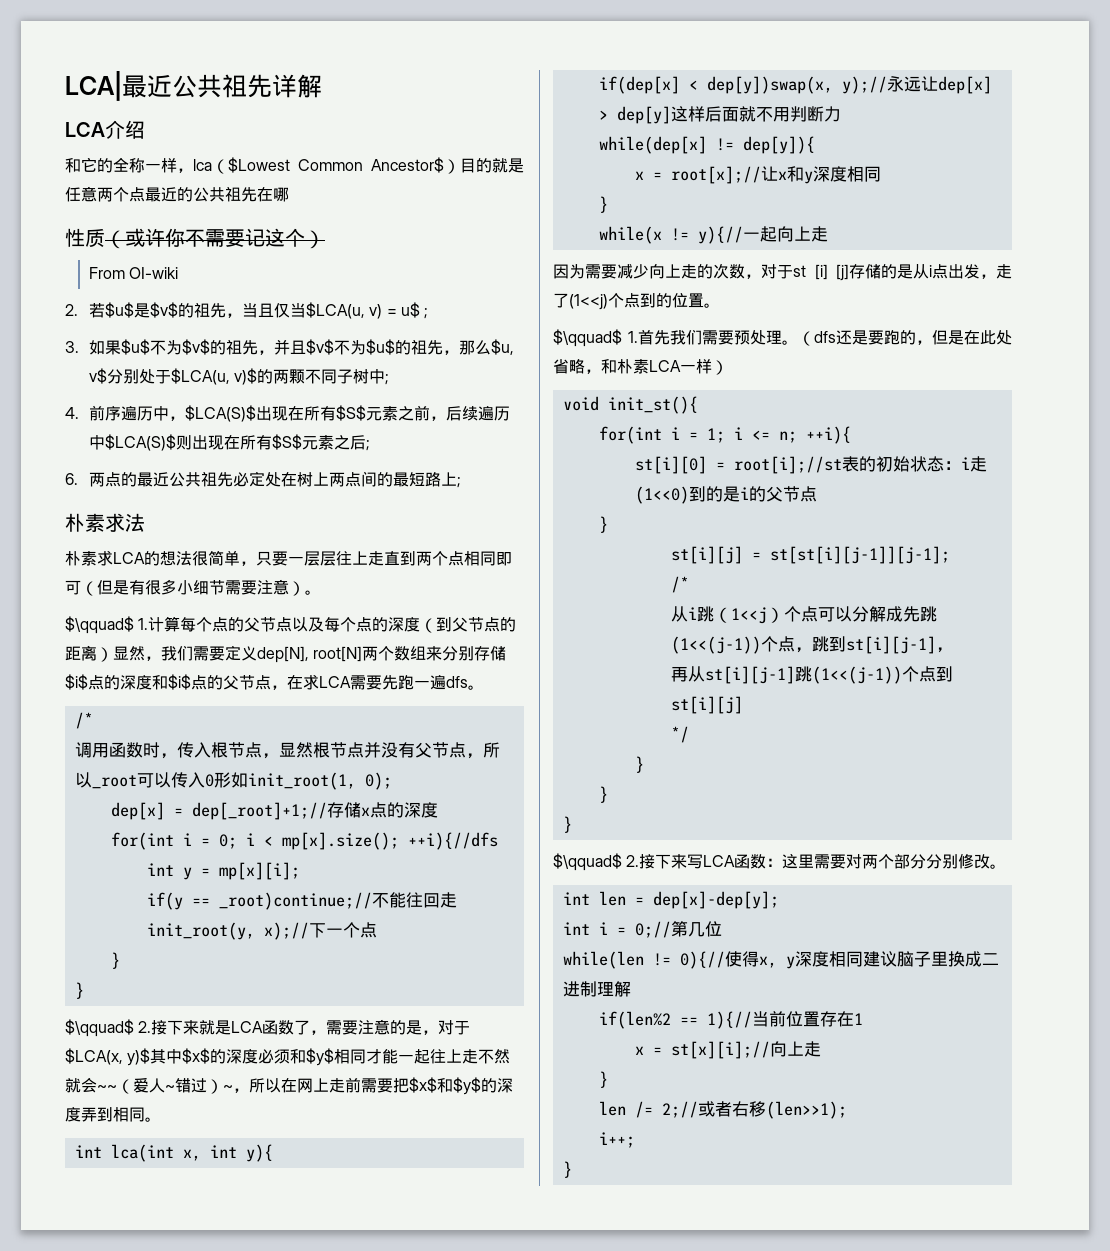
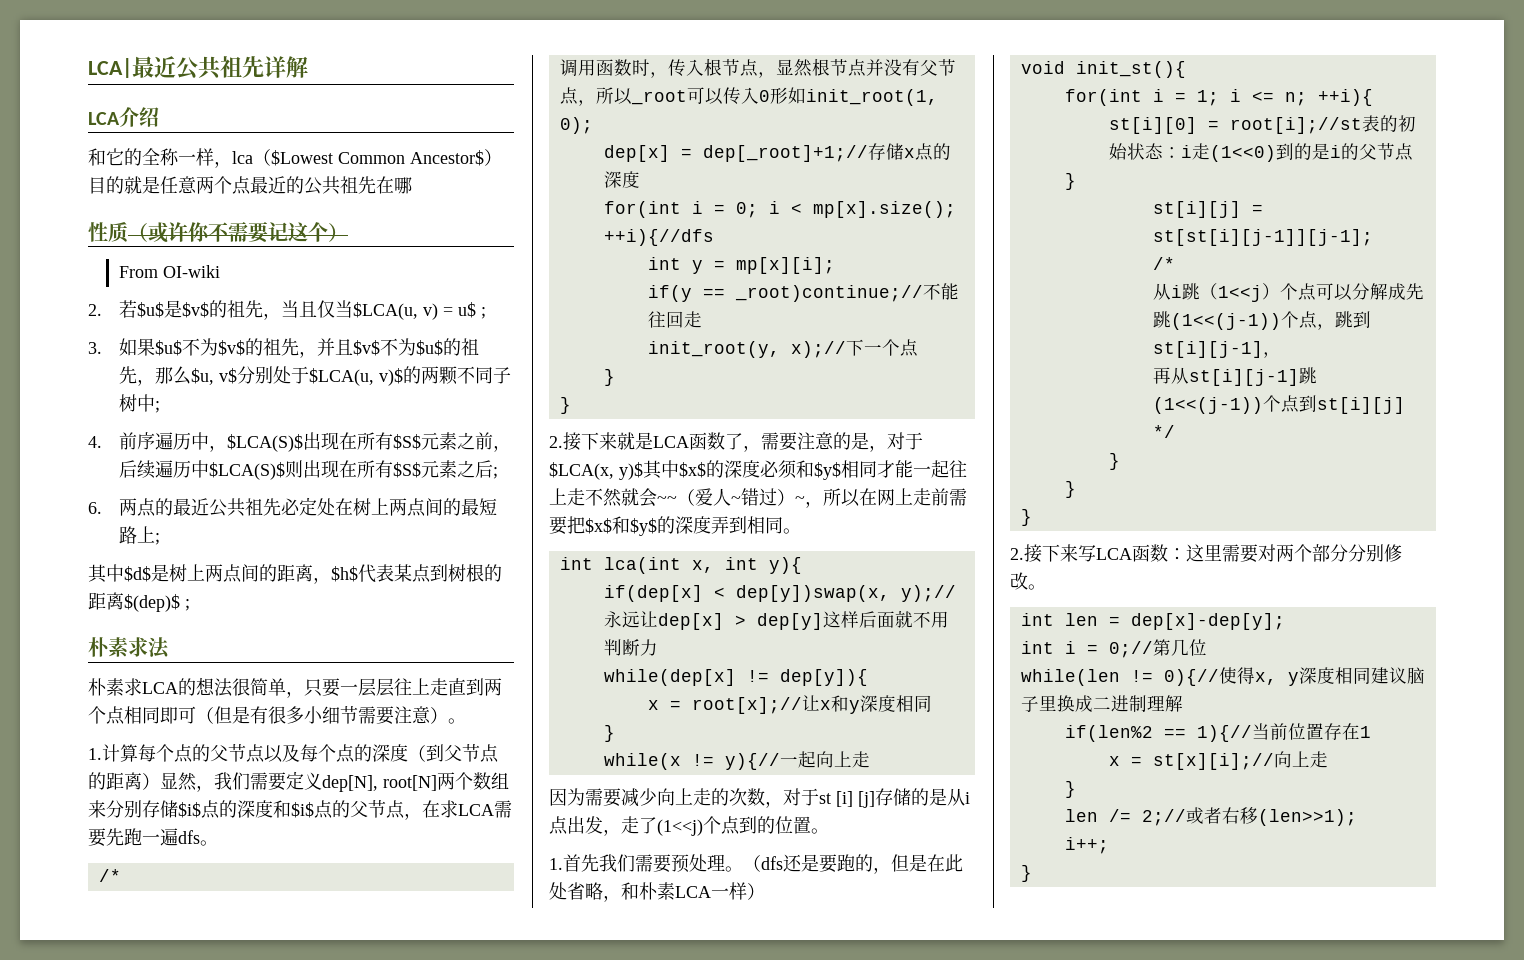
(462, 482) none -> [88,564,502,584] [88,592,190,612] // 其中$d$是树上两点间的距离，$h$代表某点到树根的距离$(dep)$ ;
[65,616,134,634] $\qquad$ -> (466, 721) none
[65,1019,134,1037] $\qquad$ -> (571, 405) none
[553,329,622,347] $\qquad$ -> (829, 831) none
[553,853,622,871] $\qquad$ -> (1032, 517) none

